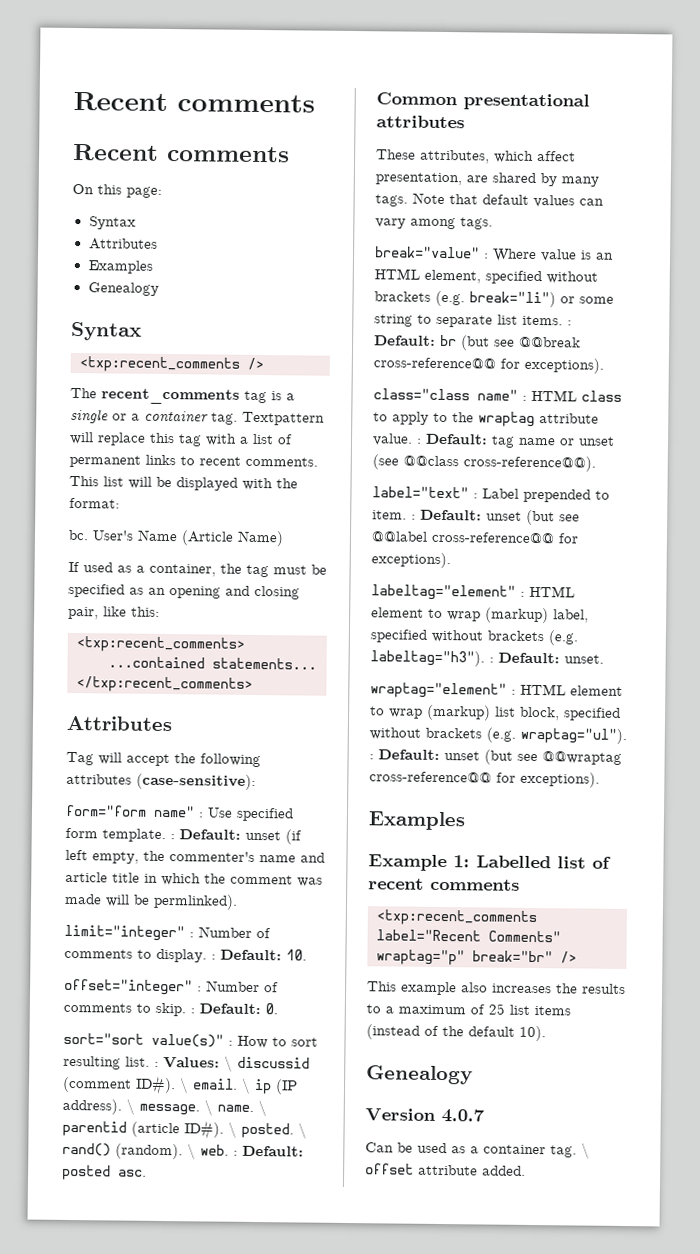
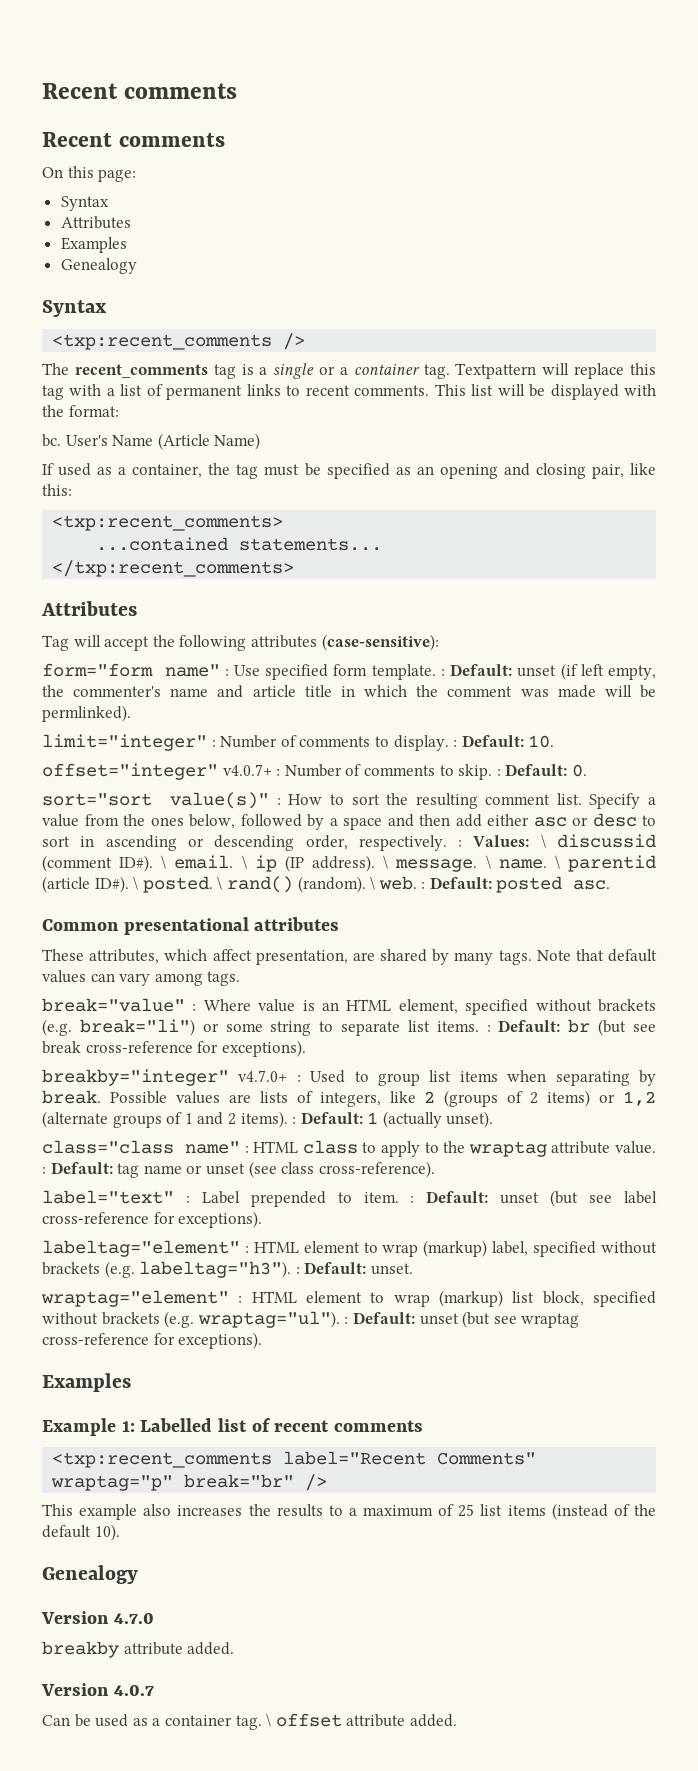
(193, 987) none -> [222,764,272,776] v4.0.7+
[63,1055,150,1070] resulting list. -> [386,793,657,809] [42,813,656,830] [42,835,447,851] the resulting comment list. Specify a value from the ones below, followed by a space and then add either asc or desc to sort in ascending or descending order, respectively.
[519,336,581,348] [373,357,604,374] @@break cross-reference@@ for exceptions). -> [42,1040,306,1057] [42,1069,656,1086] [42,1090,657,1107] [42,1111,494,1128] break cross-reference for exceptions). // breakby="integer" v4.7.0+ : Used to group list items when separating by break. Possible values are lists of integers, like 2 (groups of 2 items) or 1,2 (alternate groups of 1 and 2 items). : Default: 1 (actually unset).
[403,455,596,472] @@class cross-reference@@). -> [281,1161,435,1178] class cross-reference).
[371,531,555,544] @@label cross-reference@@ -> [624,1191,658,1204] [42,1212,149,1224] label cross-reference
[542,751,622,765] [369,771,492,783] @@wraptag cross-reference@@ -> [521,1313,580,1328] [42,1333,149,1345] wraptag cross-reference
(473, 1075) none -> [41,1611,154,1624] [42,1641,235,1658] // Version 4.7.0 // breakby attribute added.

